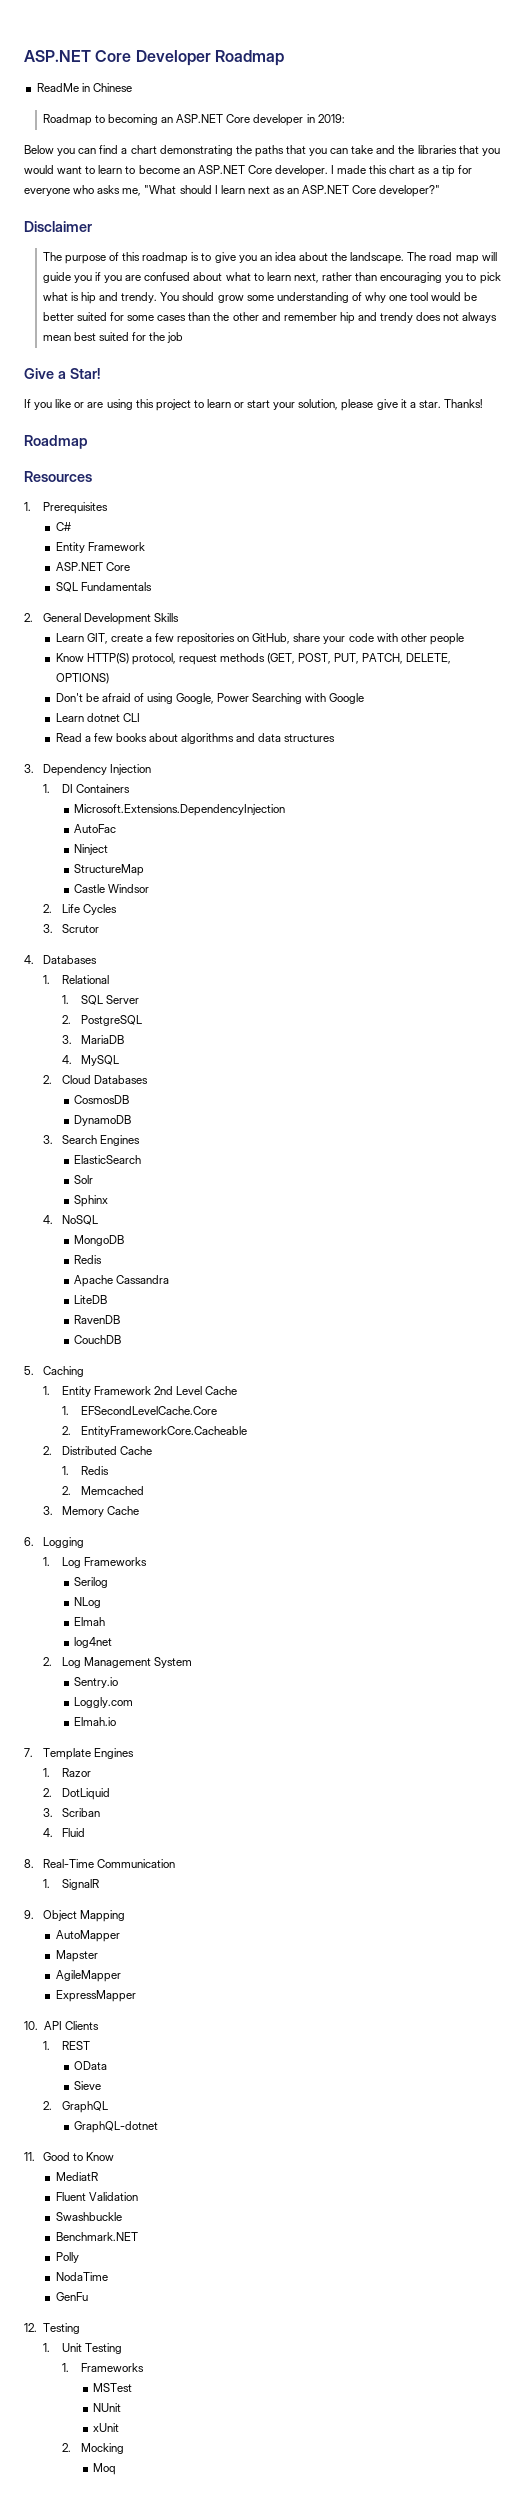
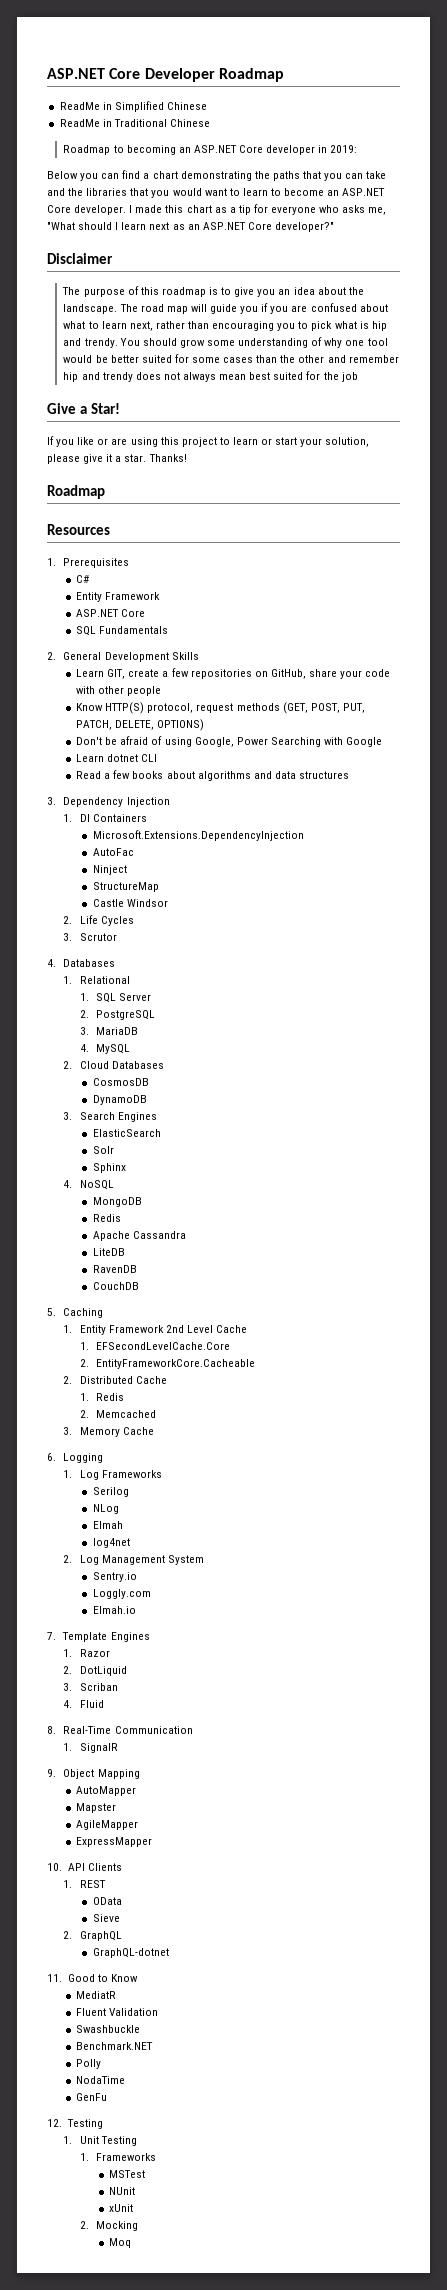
(90, 87) none -> [114,101,207,112] [59,119,167,127] Simplified Chinese // ReadMe in Traditional

